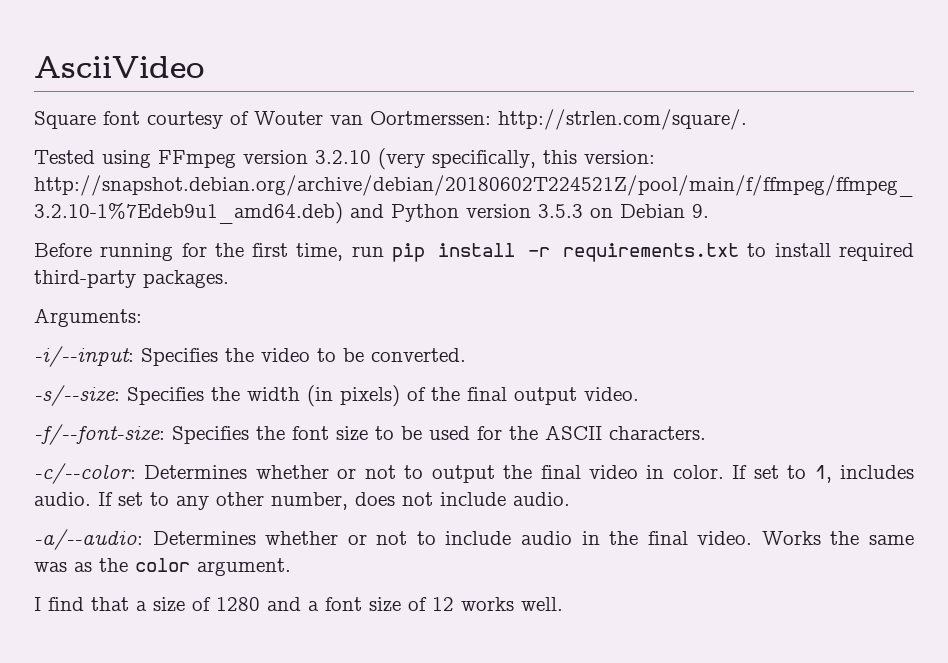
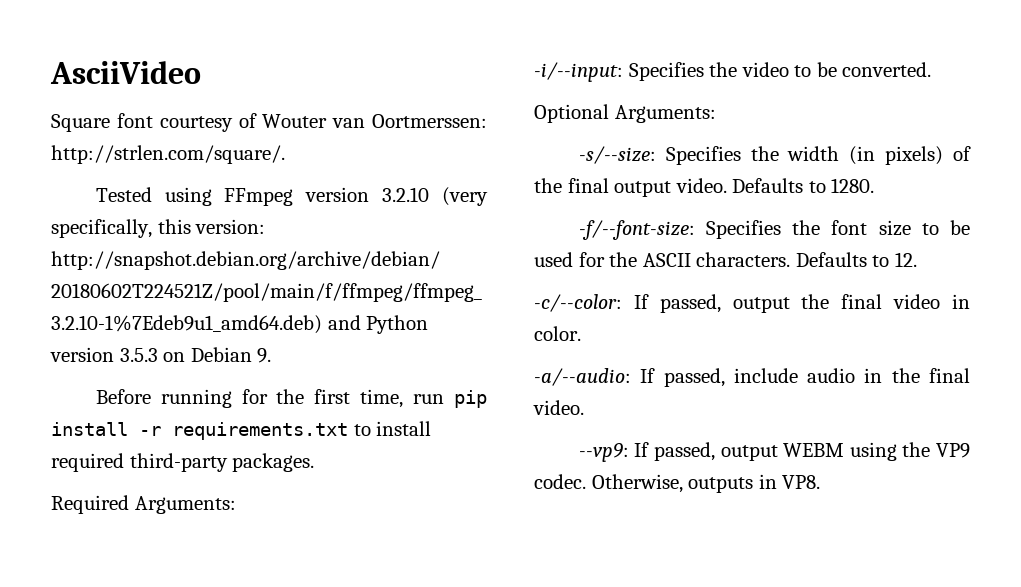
(229, 279) none -> [51,495,129,514] Required
(466, 355) none -> [534,104,716,123] // Optional Arguments:
(639, 394) none -> [732,178,875,193] Defaults to 1280.
[34,463,424,484] // -c/--color: Determines whether or not to -> [795,252,917,267] [534,294,721,313] Defaults to 12. // -c/--color: If passed,
[732,465,914,483] [34,492,570,510] [34,529,436,550] If set to 1, includes audio. If set to any other number, does not include audio. // -a/--audio: Determines whether or not to -> [534,368,725,387] // -a/--audio: If passed,
[761,531,914,545] [34,558,291,576] [34,597,563,612] Works the same was as the color argument. // I find that a size of 1280 and a font size of 12 works well. -> [578,442,970,462] [534,474,821,493] // --vp9: If passed, output WEBM using the VP9 codec. Otherwise, outputs in VP8.

